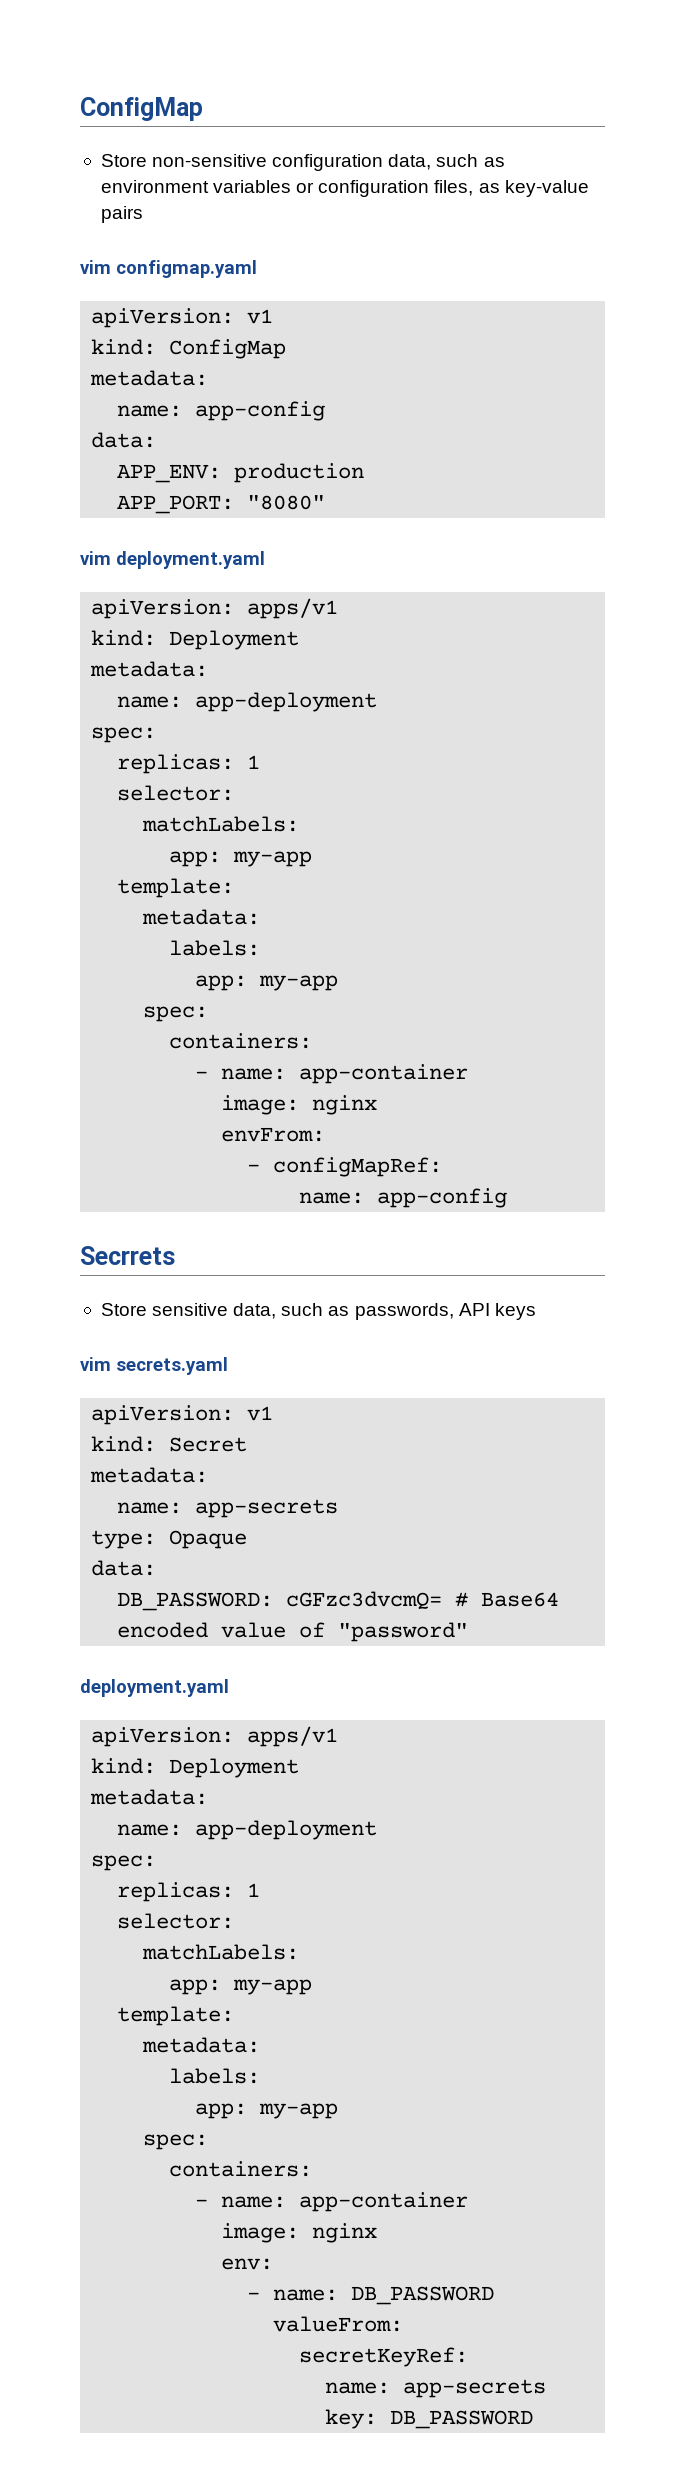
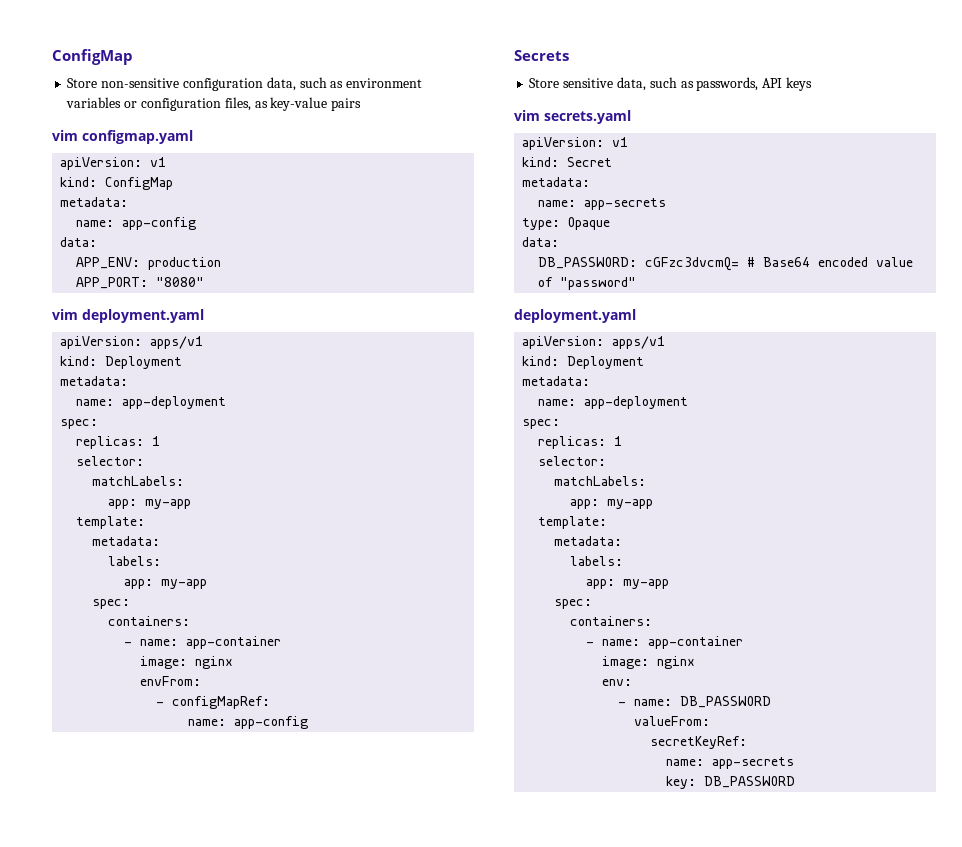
[80,1246,175,1265] Secrrets -> [514,50,569,61] Secrets

